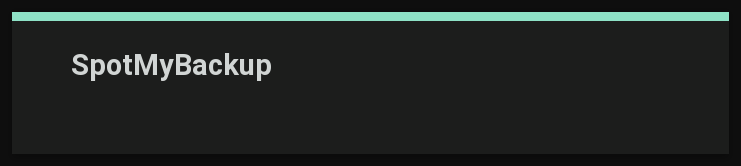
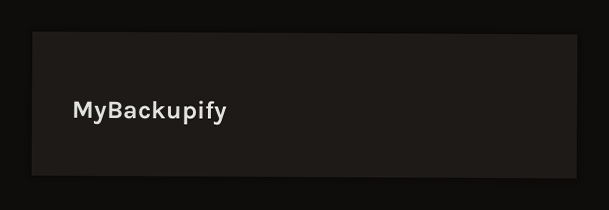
[71,53,272,81] SpotMyBackup -> [71,99,228,126] MyBackupify

